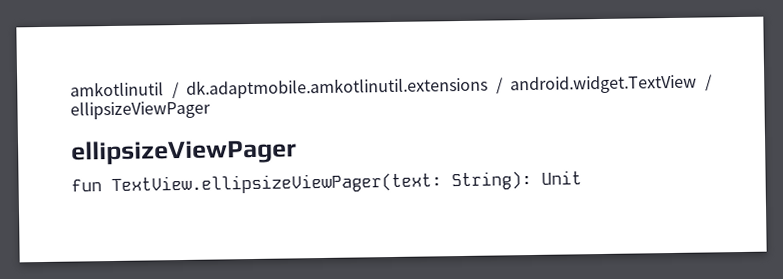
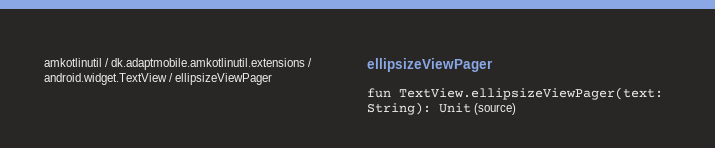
(582, 177) none -> [474,103,517,115] (source)

